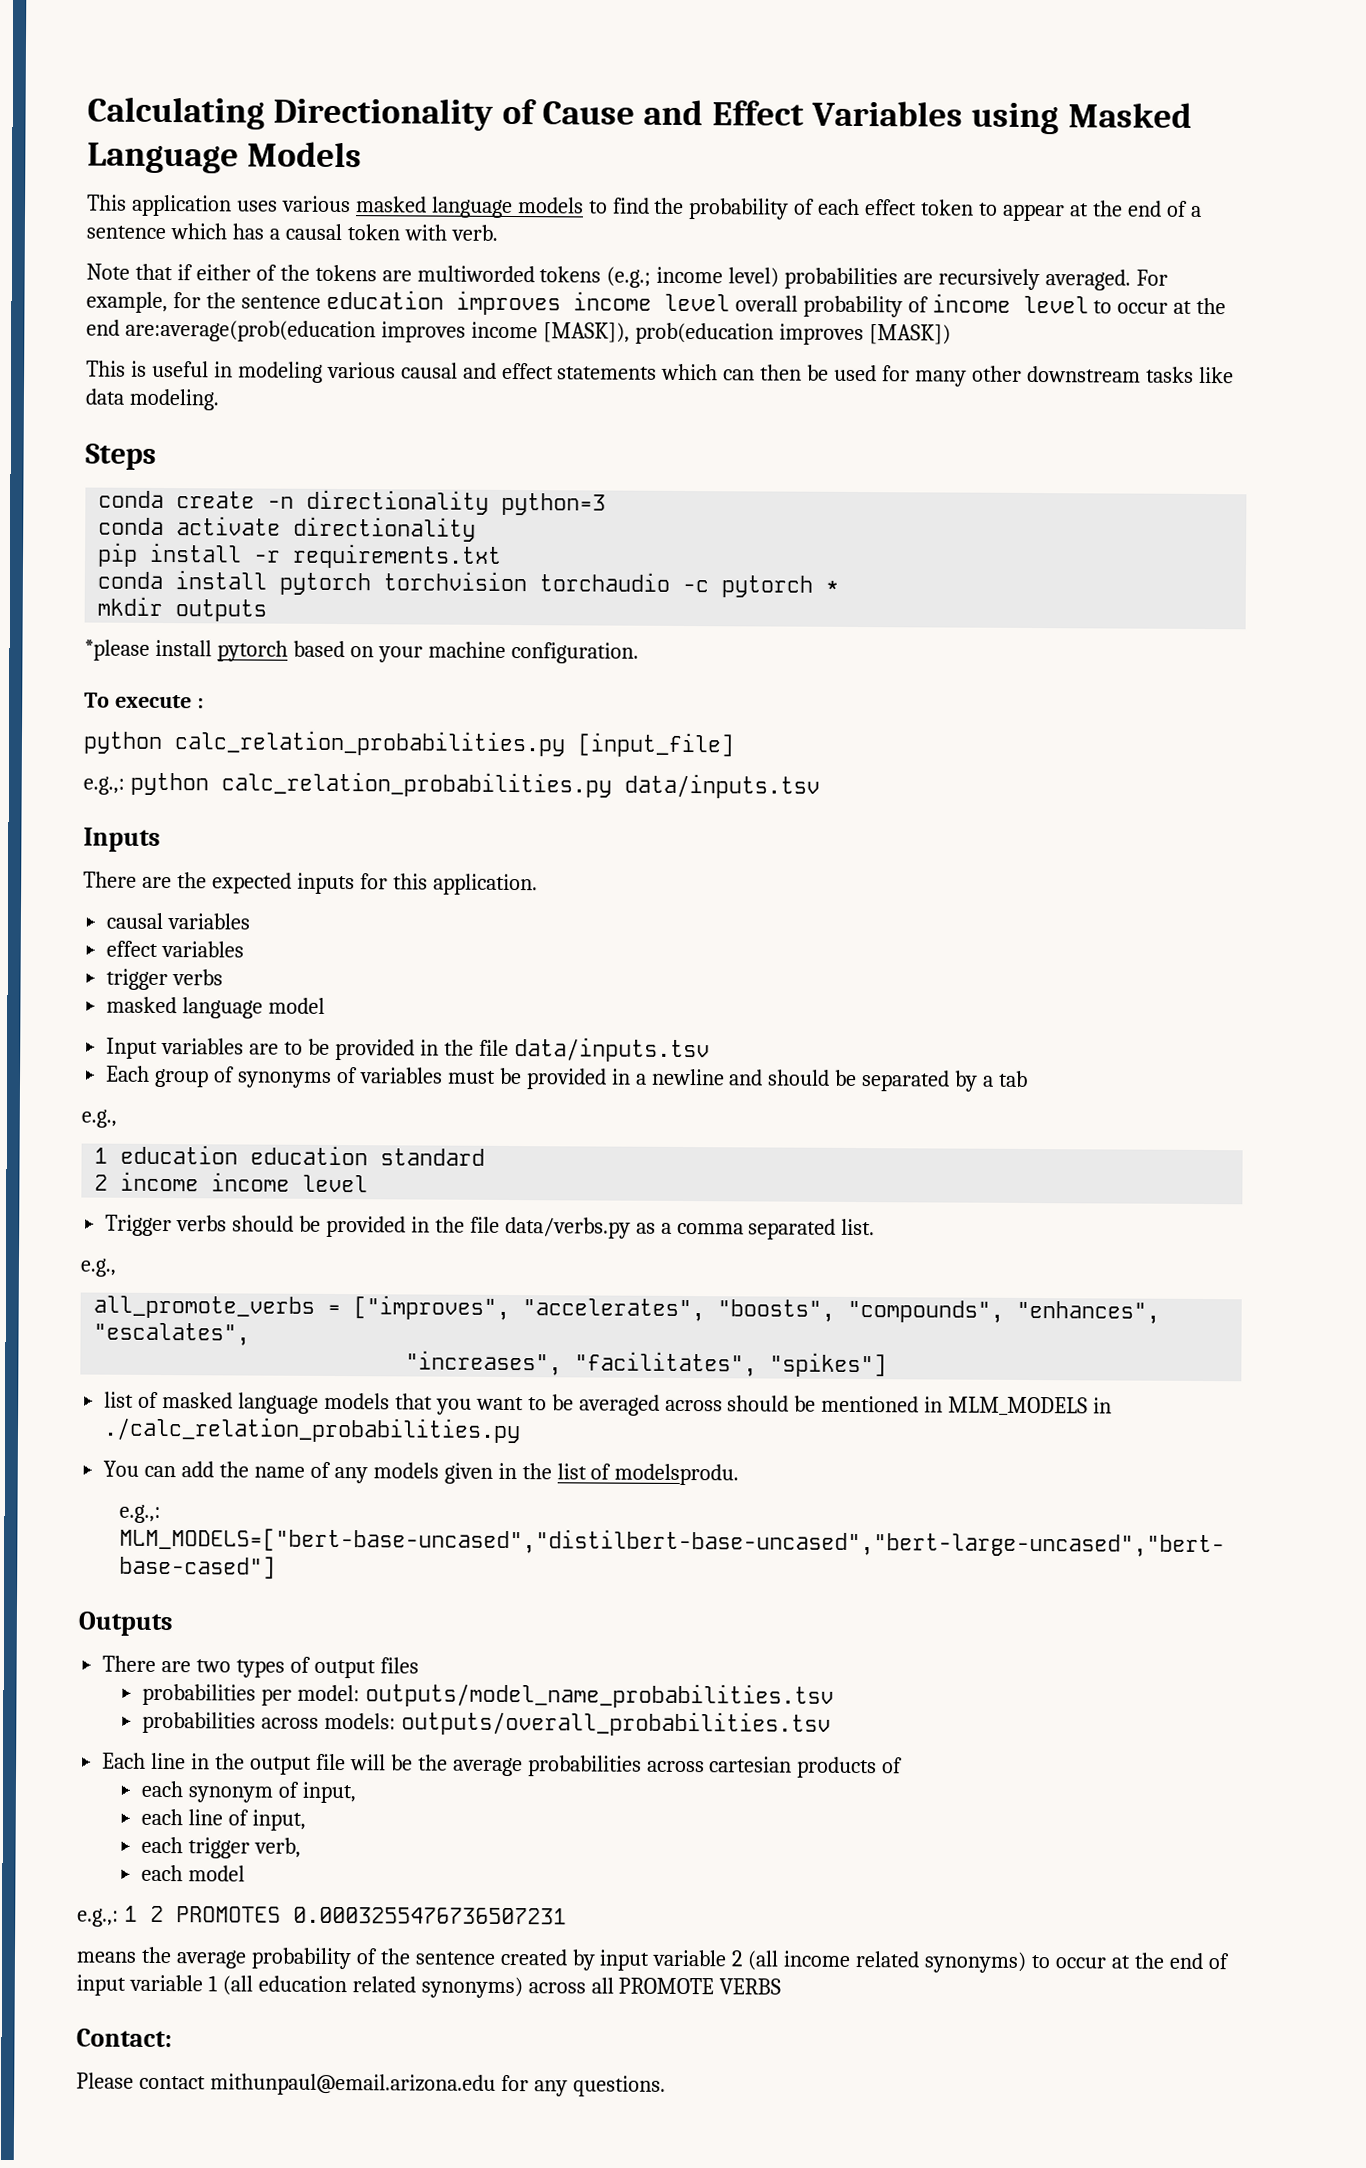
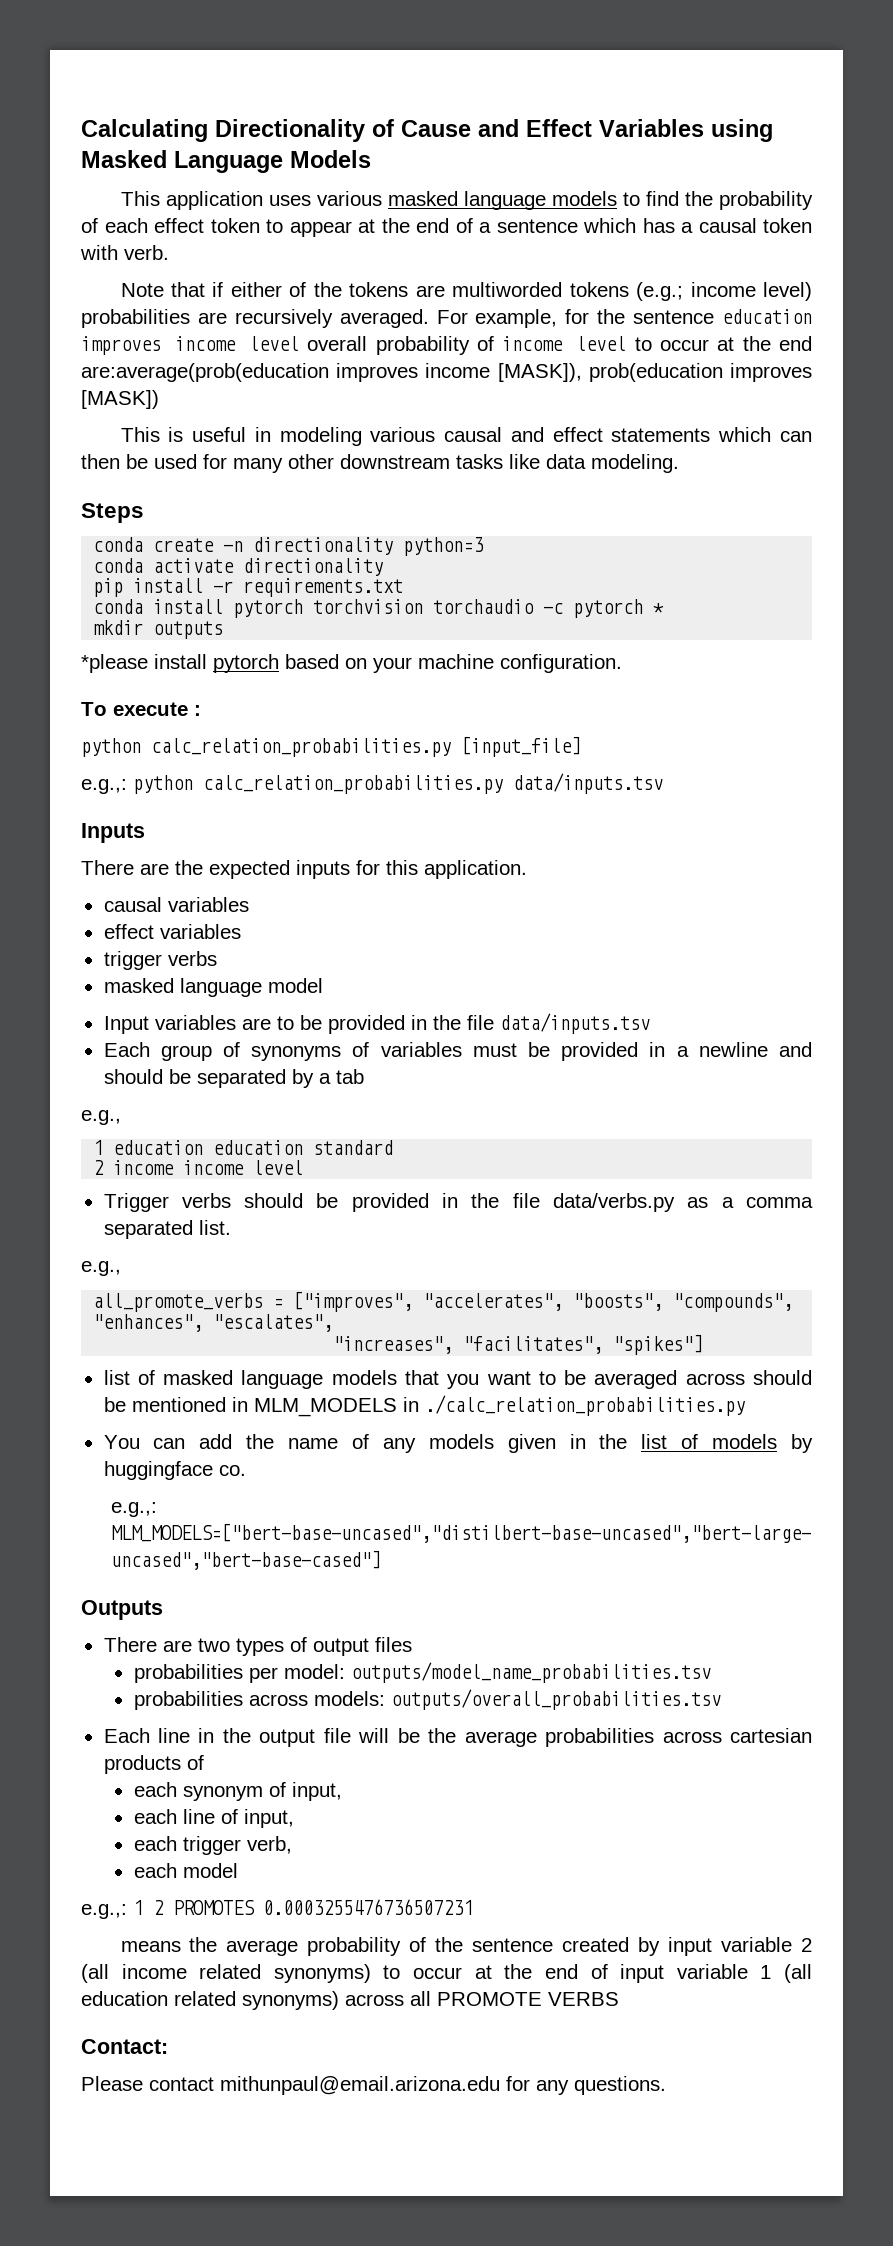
[614,1463,740,1486] modelsprodu. -> [712,1434,814,1453] [103,1461,246,1480] models by huggingface co.

